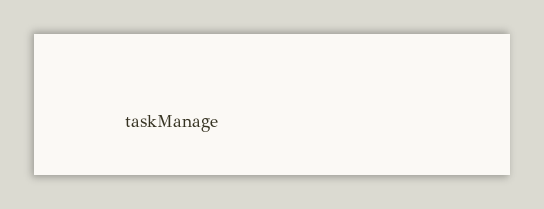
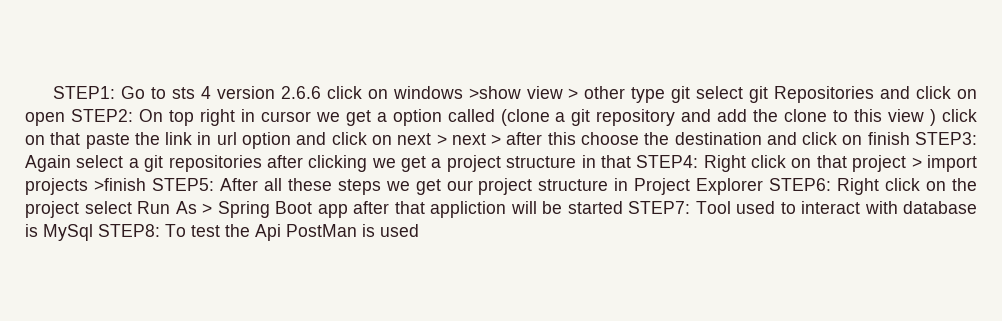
[125,115,218,132] taskManage -> [53,86,978,103] [25,109,978,126] [25,132,977,149] [25,155,978,172] [25,178,977,195] [25,201,977,218] [25,224,419,241] STEP1: Go to sts 4 version 2.6.6 click on windows >show view > other type git select git Repositories and click on open STEP2: On top right in cursor we get a option called (clone a git repository and add the clone to this view ) click on that paste the link in url option and click on next > next > after this choose the destination and click on finish STEP3: Again select a git repositories after clicking we get a project structure in that STEP4: Right click on that project > import projects >finish STEP5: After all these steps we get our project structure in Project Explorer STEP6: Right click on the project select Run As > Spring Boot app after that appliction will be started STEP7: Tool used to interact with database is MySql STEP8: To test the Api PostMan is used

